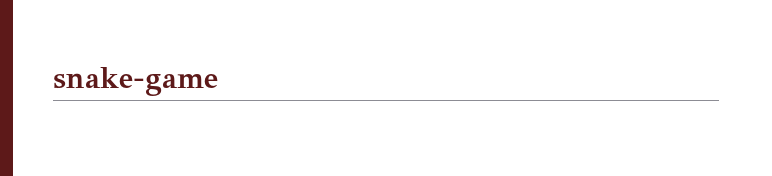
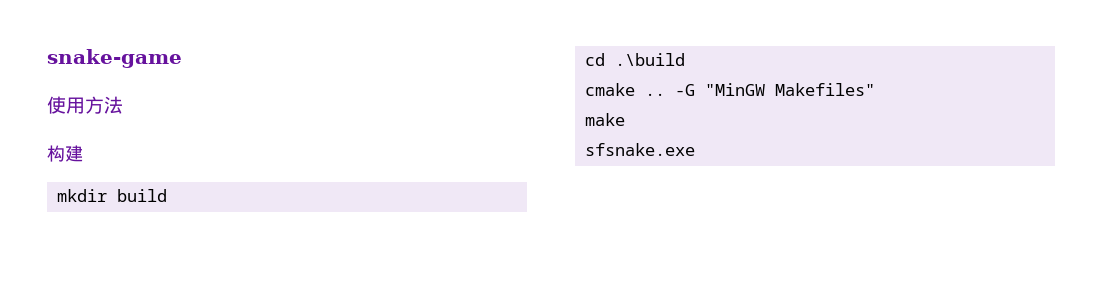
(218, 81) none -> [47,96,123,114] [47,145,83,162] [57,189,168,202] [585,53,686,66] [585,83,876,96] [585,113,626,126] [585,143,696,156] // 使用方法 // 构建 // mkdir build // cd .\build // cmake .. -G "MinGW Makefiles" // make // sfsnake.exe

